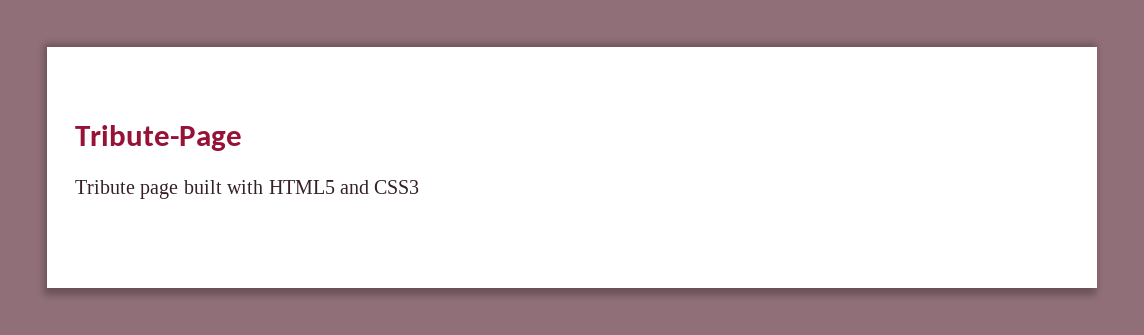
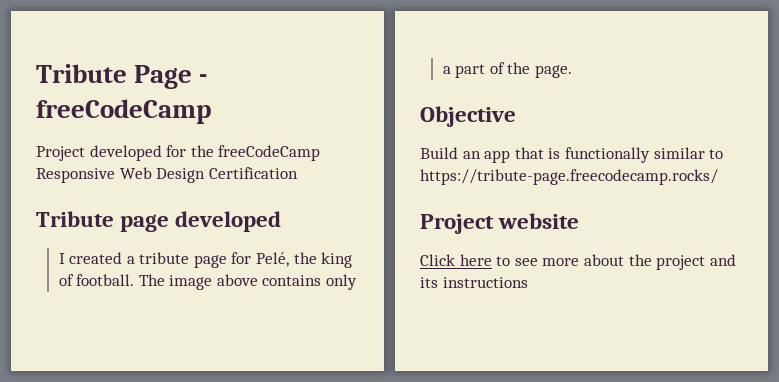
[75,125,242,151] [75,180,420,199] Tribute-Page // Tribute page built with HTML5 and CSS3 -> [36,64,208,89] [36,99,211,124] [36,145,321,161] [36,167,298,183] [36,211,282,232] [58,252,353,268] [58,274,358,290] [442,62,572,78] [420,106,516,127] [420,147,724,163] [420,169,718,185] [420,213,580,234] [420,254,736,270] [420,277,528,288] Tribute Page - freeCodeCamp // Project developed for the freeCodeCamp Responsive Web Design Certification // Tribute page developed // I created a tribute page for Pelé, the king of football. The image above contains only a part of the page. // Objective // Build an app that is functionally similar to https://tribute-page.freecodecamp.rocks/ // Project website // Click here to see more about the project and its instructions

